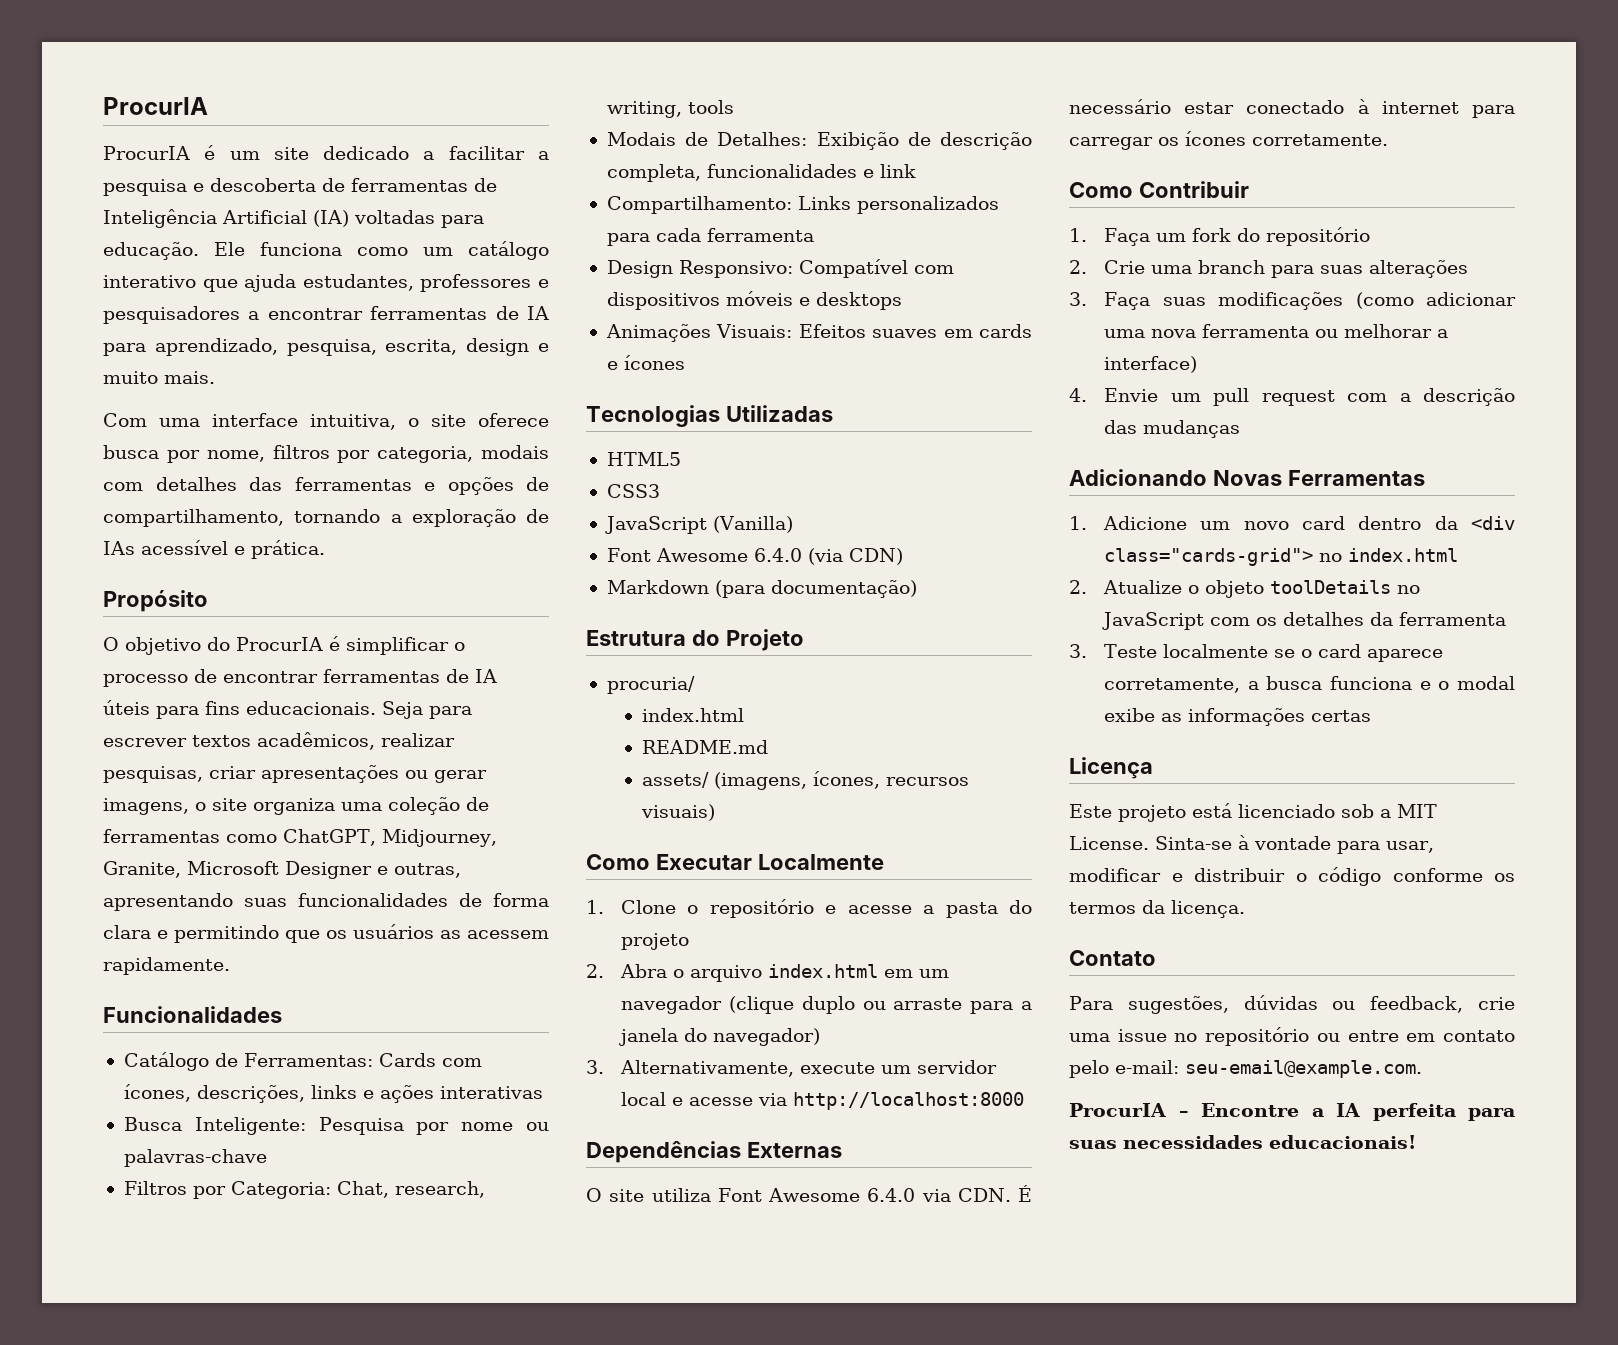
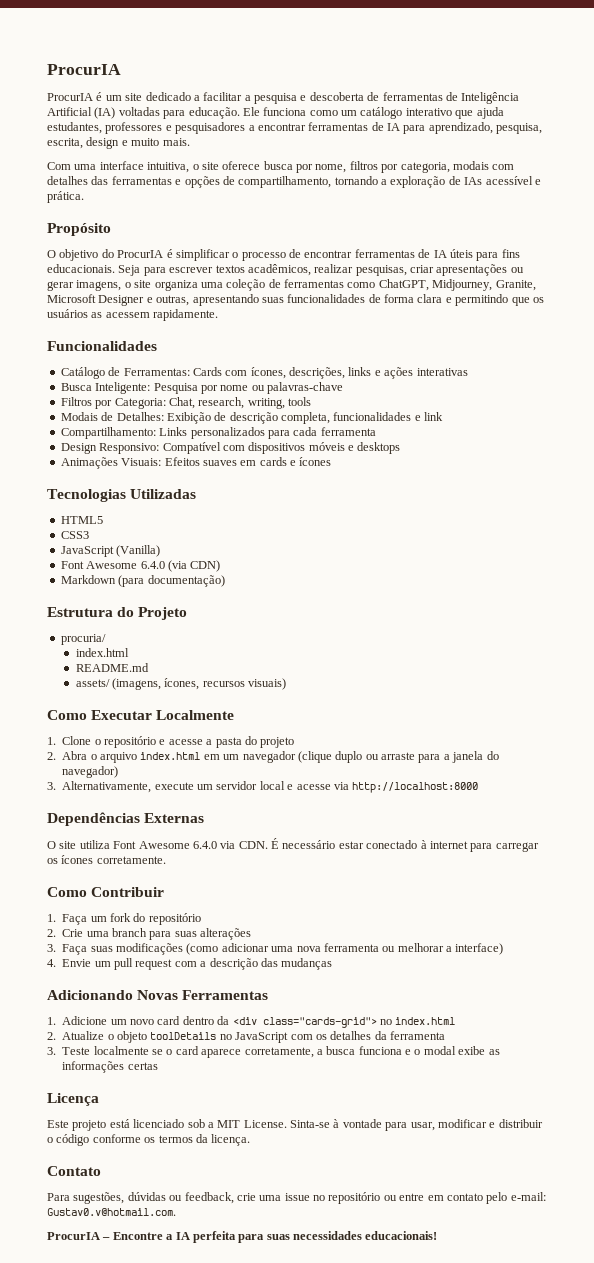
[1185,1060,1422,1078] seu-email@example.com. -> [47,1208,176,1216] Gustav0.v@hotmail.com.

